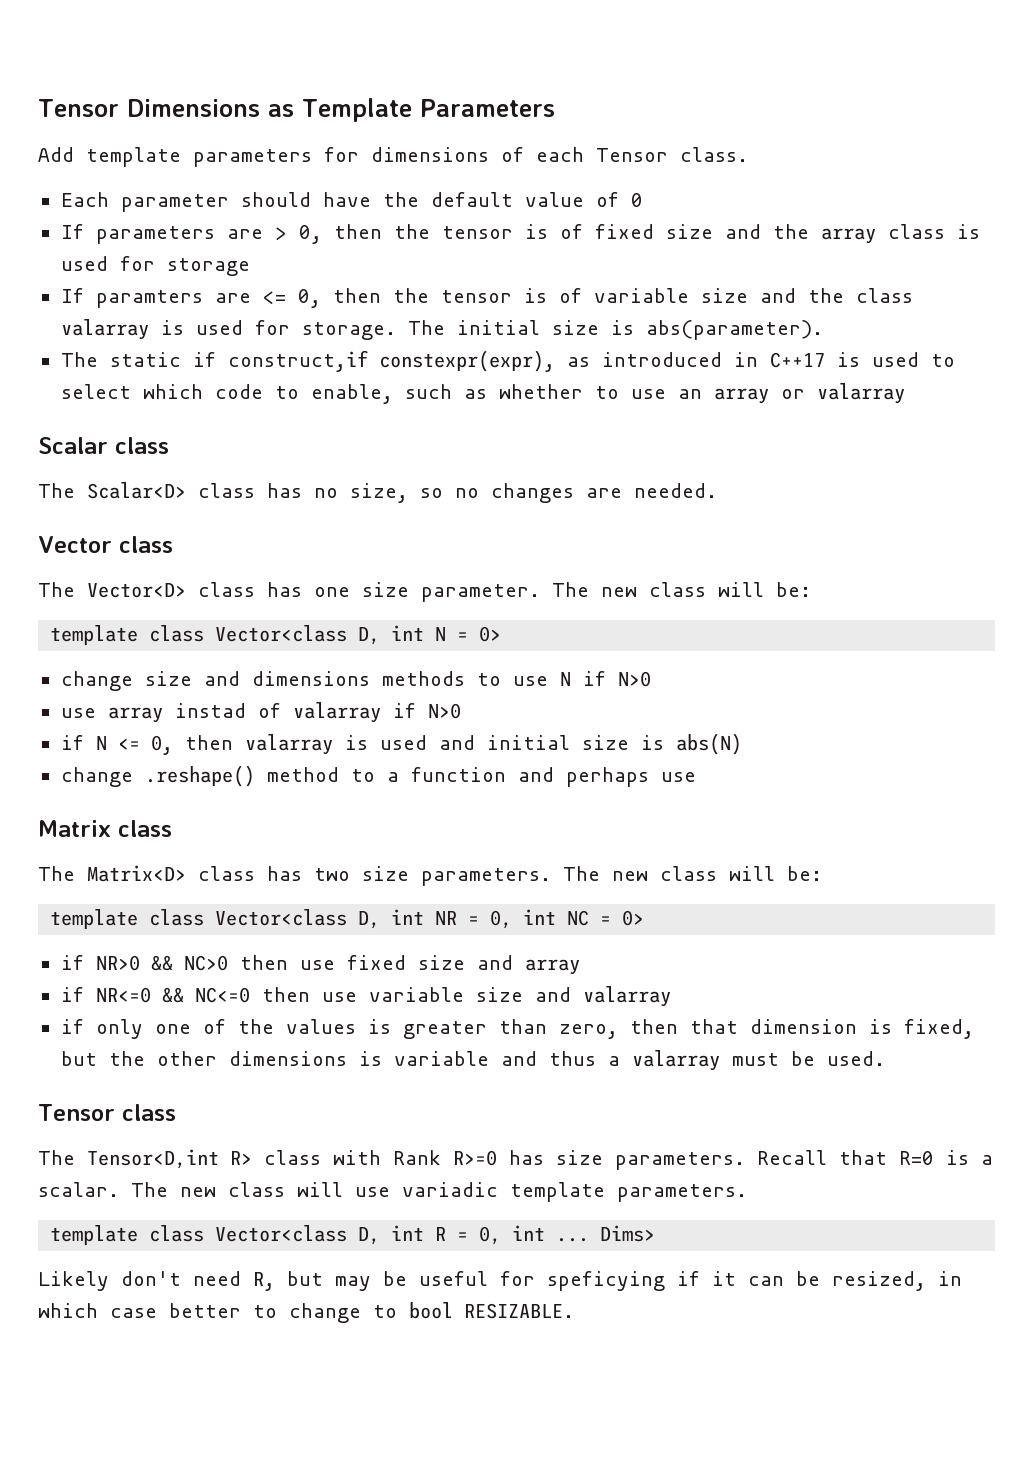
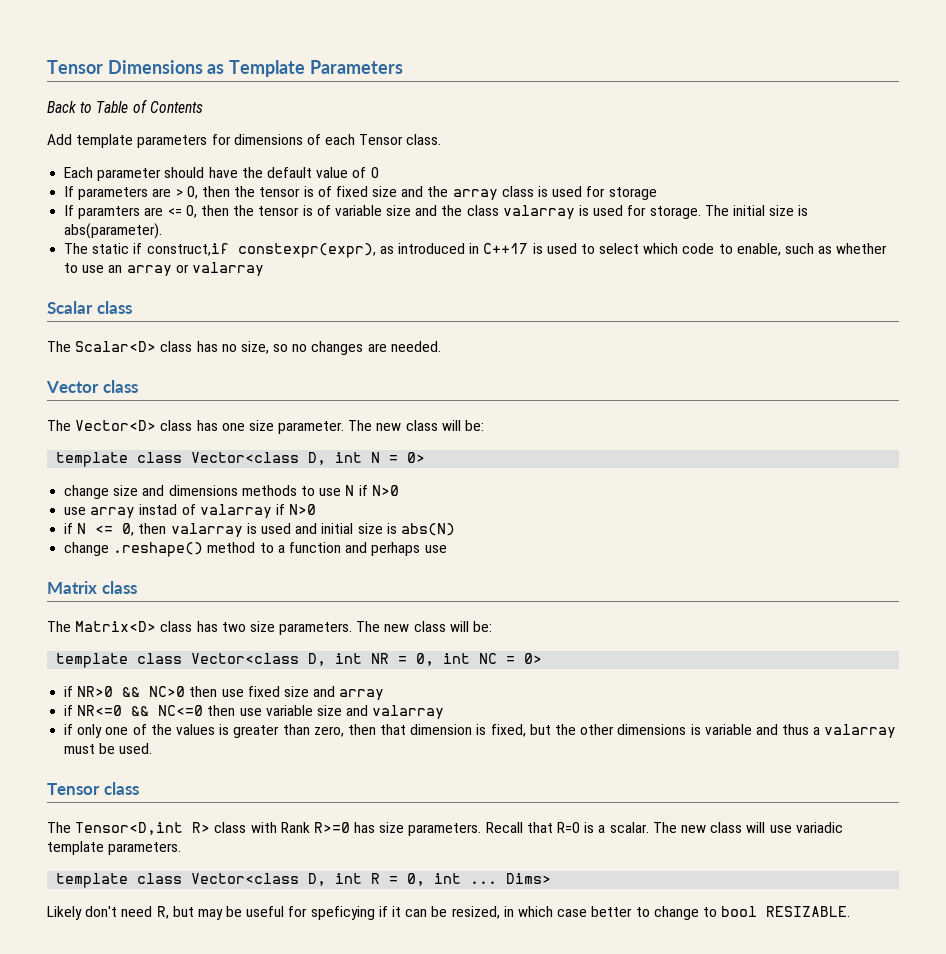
(555, 108) none -> [47,99,203,113] // Back to Table of Contents

